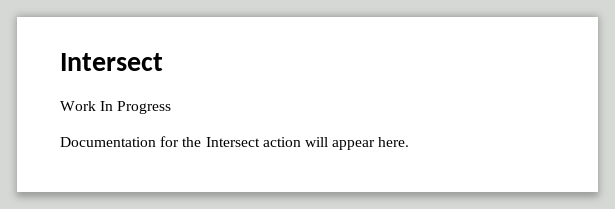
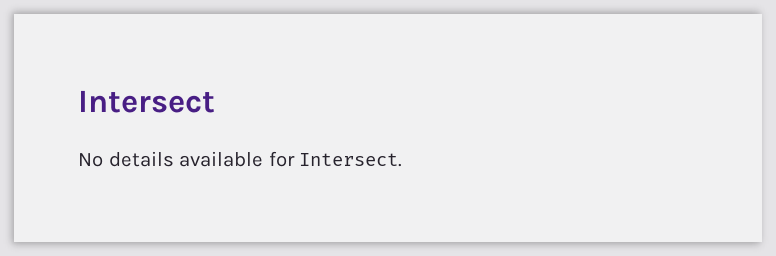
[60,101,172,114] [60,136,410,150] Work In Progress // Documentation for the Intersect action will appear here. -> [78,151,403,167] No details available for Intersect.

